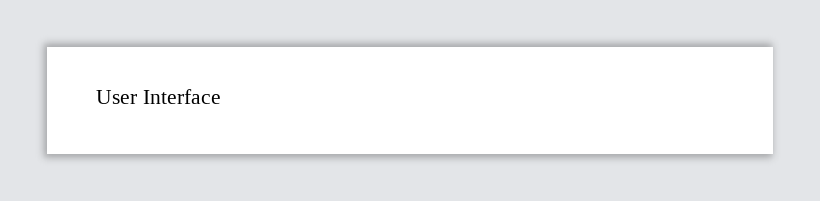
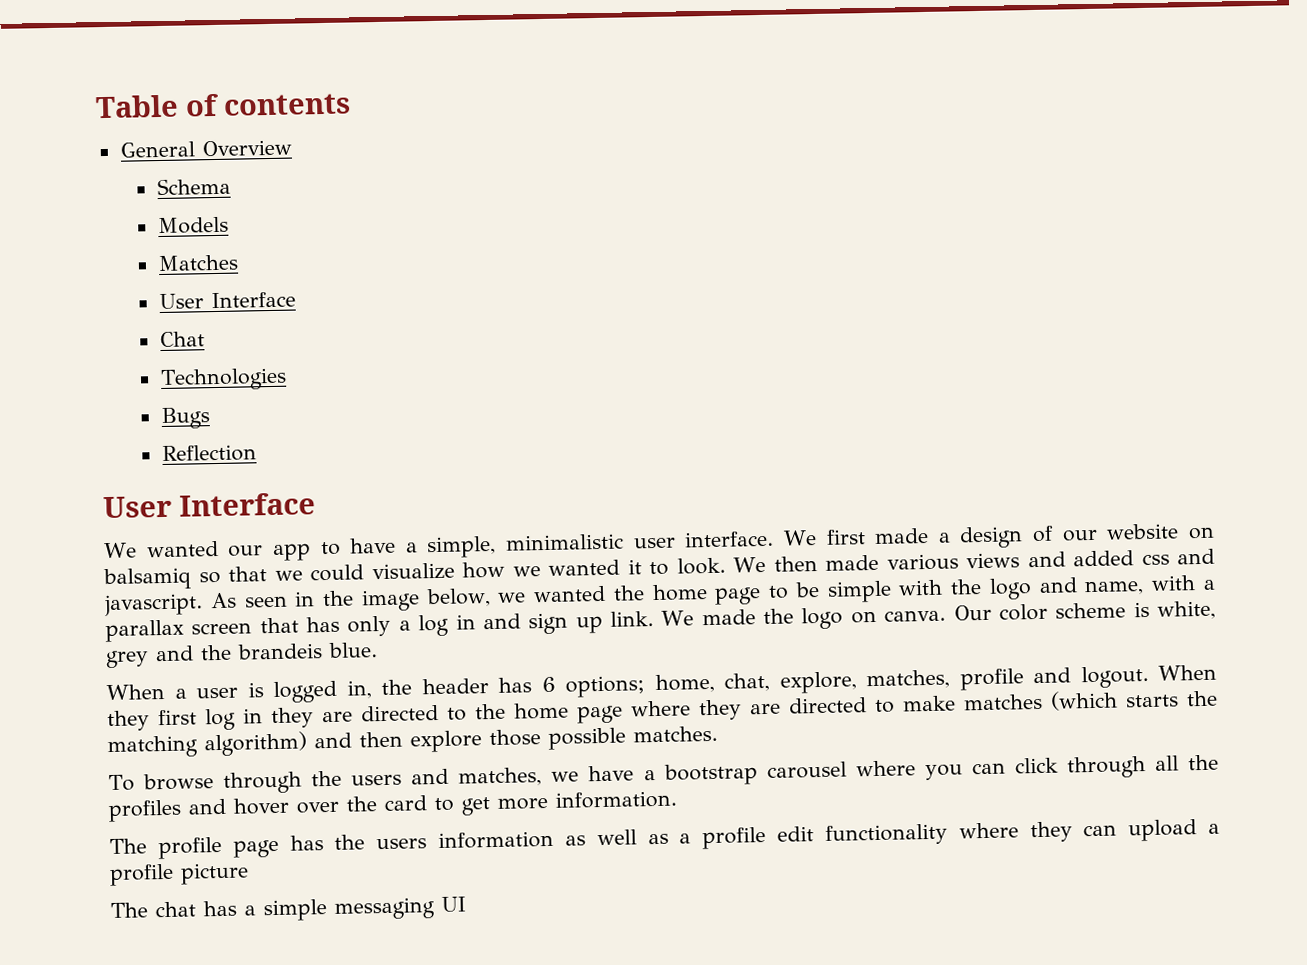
[96,89,221,104] User Interface -> [95,93,351,119] [119,139,292,158] [156,177,231,196] [157,216,229,235] [157,254,239,272] [158,291,296,310] [159,331,205,348] [159,367,287,392] [160,407,210,430] [161,444,257,463] [103,492,316,519] [104,523,1215,561] [103,548,1216,591] [103,575,1217,617] [105,600,1216,643] [105,642,378,669] [106,664,1217,703] [107,690,1218,732] [107,725,718,759] [108,754,1219,794] [108,790,677,823] [109,819,1221,860] [109,862,249,887] [110,896,466,922] Table of contents // General Overview // Schema // Models // Matches // User Interface // Chat // Technologies // Bugs // Reflection // User Interface // We wanted our app to have a simple, minimalistic user interface. We first made a design of our website on balsamiq so that we could visualize how we wanted it to look. We then made various views and added css and javascript. As seen in the image below, we wanted the home page to be simple with the logo and name, with a parallax screen that has only a log in and sign up link. We made the logo on canva. Our color scheme is white, grey and the brandeis blue. // When a user is logged in, the header has 6 options; home, chat, explore, matches, profile and logout. When they first log in they are directed to the home page where they are directed to make matches (which starts the matching algorithm) and then explore those possible matches. // To browse through the users and matches, we have a bootstrap carousel where you can click through all the profiles and hover over the card to get more information. // The profile page has the users information as well as a profile edit functionality where they can upload a profile picture // The chat has a simple messaging UI

